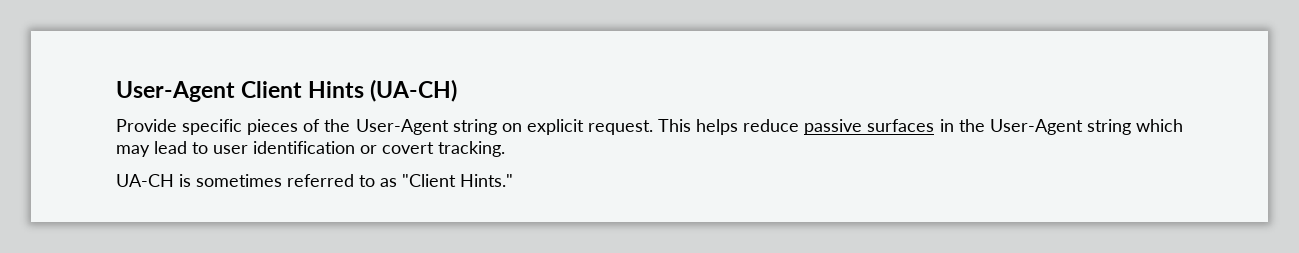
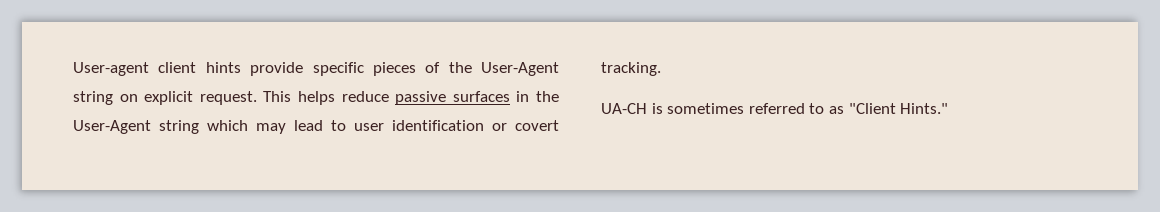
[116,79,458,102] [116,119,177,132] User-Agent Client Hints (UA-CH) // Provide -> [73,62,304,76] User-agent client hints provide

